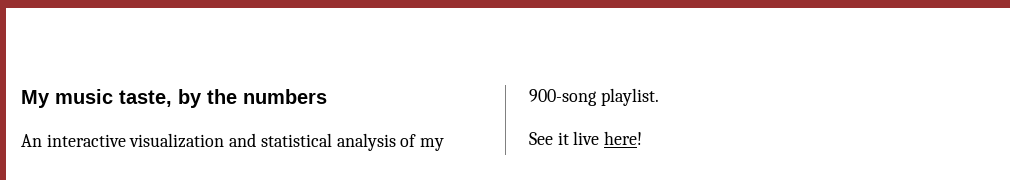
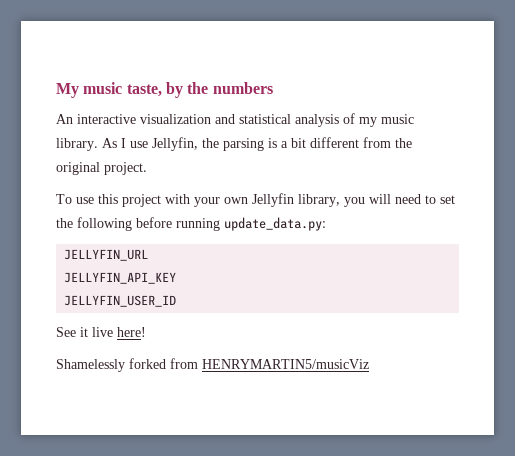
[529,88,659,106] 900-song playlist. -> [381,114,414,124] [56,137,412,151] [56,162,147,175] [56,193,455,207] [56,217,326,231] [64,249,149,261] [64,272,177,284] [64,295,177,307] music library. As I use Jellyfin, the parsing is a bit different from the original project. // To use this project with your own Jellyfin library, you will need to set the following before running update_data.py: // JELLYFIN_URL // JELLYFIN_API_KEY // JELLYFIN_USER_ID
(643, 138) none -> [56,358,369,372] // Shamelessly forked from HENRYMARTIN5/musicViz

